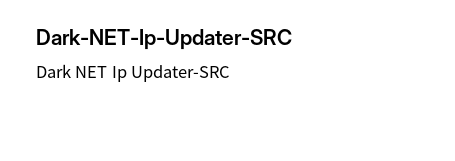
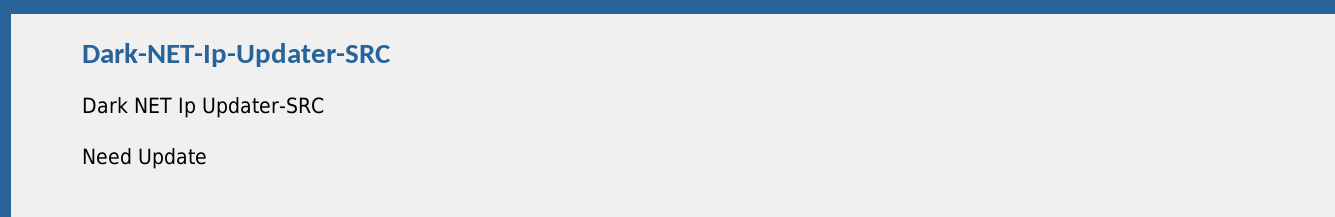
(231, 73) none -> [82,148,207,169] // Need Update

